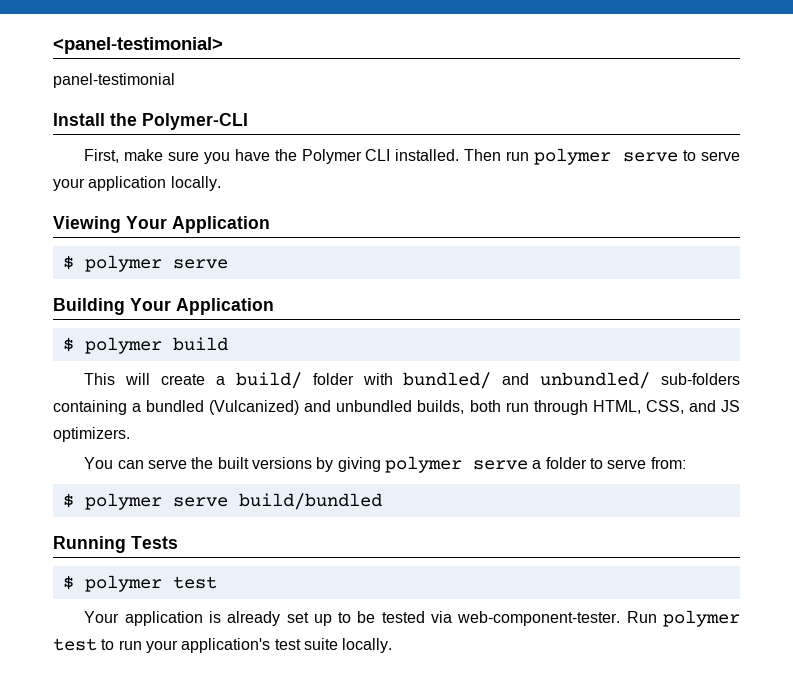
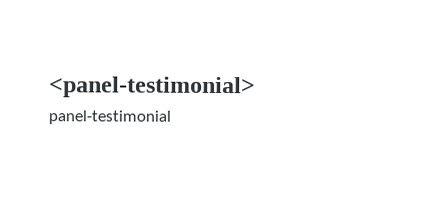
[53,113,248,130] [84,148,740,165] [53,176,221,191] [53,216,270,233] [62,255,228,272] [53,298,274,315] [62,337,228,354] [84,372,740,389] [53,400,741,415] [53,427,130,442] [84,456,686,473] [62,493,382,510] [53,536,178,553] [62,575,217,592] [84,610,740,627] [53,638,393,653] // Install the Polymer-CLI // First, make sure you have the Polymer CLI installed. Then run polymer serve to serve your application locally. // Viewing Your Application // $ polymer serve // Building Your Application // $ polymer build // This will create a build/ folder with bundled/ and unbundled/ sub-folders containing a bundled (Vulcanized) and unbundled builds, both run through HTML, CSS, and JS optimizers. // You can serve the built versions by giving polymer serve a folder to serve from: // $ polymer serve build/bundled // Running Tests // $ polymer test // Your application is already set up to be tested via web-component-tester. Run polymer test to run your application's test suite locally. -> (171, 117) none

